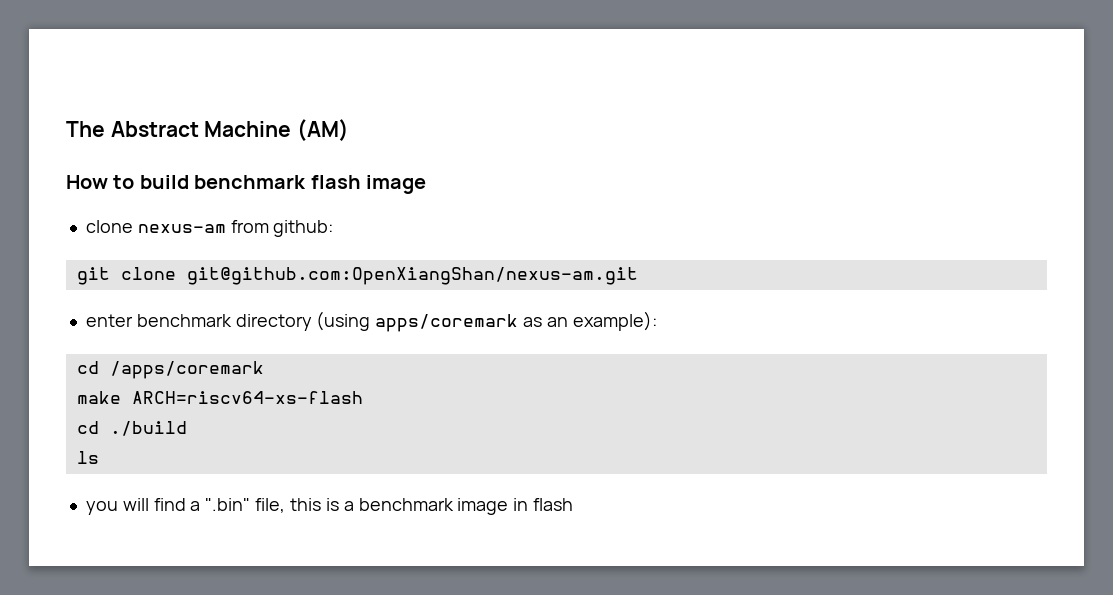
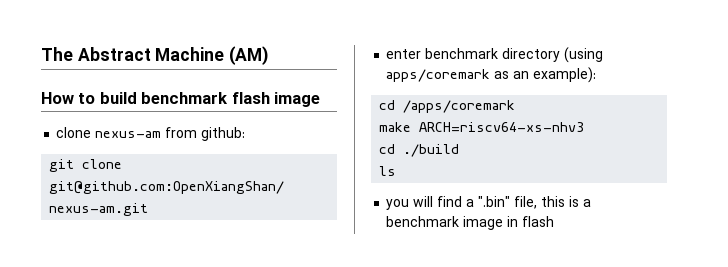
[131,391,363,404] ARCH=riscv64-xs-flash -> [419,122,585,132] ARCH=riscv64-xs-nhv3

